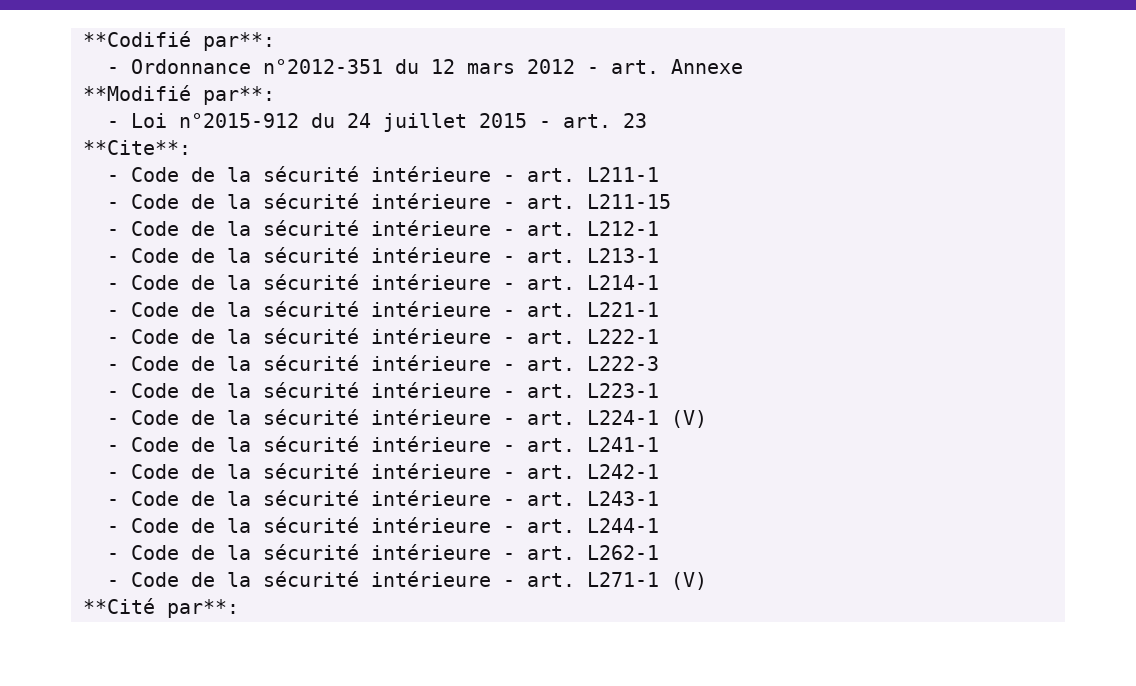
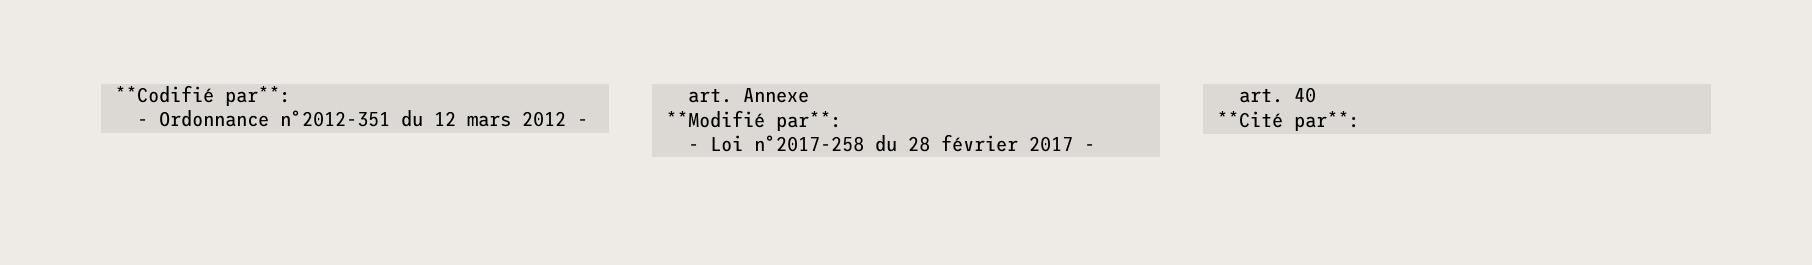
[179,113,648,132] [83,140,192,155] [107,166,660,182] [107,193,672,209] [107,220,660,236] [107,247,660,263] [107,274,660,290] [107,301,660,317] [107,328,660,344] [107,355,660,371] [107,382,660,398] [107,409,708,428] [107,436,660,452] [107,463,660,479] [107,490,660,506] [107,517,660,533] [107,544,660,560] [107,571,708,590] n°2015-912 du 24 juillet 2015 - art. 23 // **Cite**: // - Code de la sécurité intérieure - art. L211-1 // - Code de la sécurité intérieure - art. L211-15 // - Code de la sécurité intérieure - art. L212-1 // - Code de la sécurité intérieure - art. L213-1 // - Code de la sécurité intérieure - art. L214-1 // - Code de la sécurité intérieure - art. L221-1 // - Code de la sécurité intérieure - art. L222-1 // - Code de la sécurité intérieure - art. L222-3 // - Code de la sécurité intérieure - art. L223-1 // - Code de la sécurité intérieure - art. L224-1 (V) // - Code de la sécurité intérieure - art. L241-1 // - Code de la sécurité intérieure - art. L242-1 // - Code de la sécurité intérieure - art. L243-1 // - Code de la sécurité intérieure - art. L244-1 // - Code de la sécurité intérieure - art. L262-1 // - Code de la sécurité intérieure - art. L271-1 (V) -> [753,134,1095,152] [1238,87,1316,103] n°2017-258 du 28 février 2017 - art. 40

